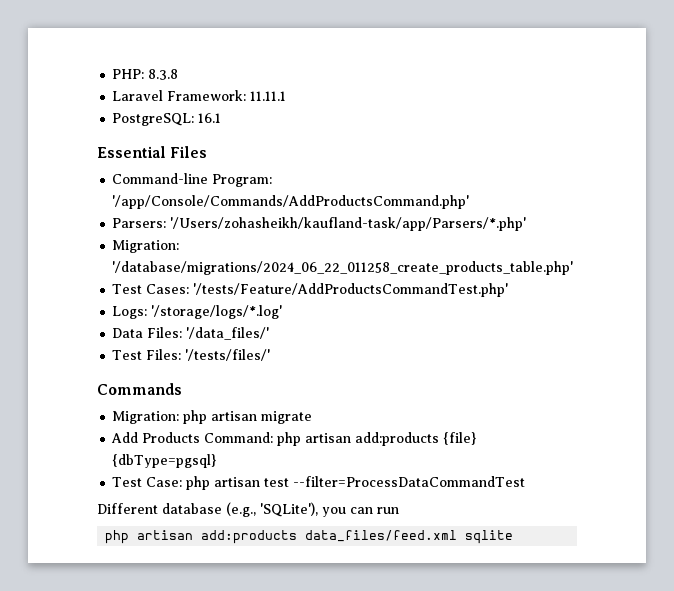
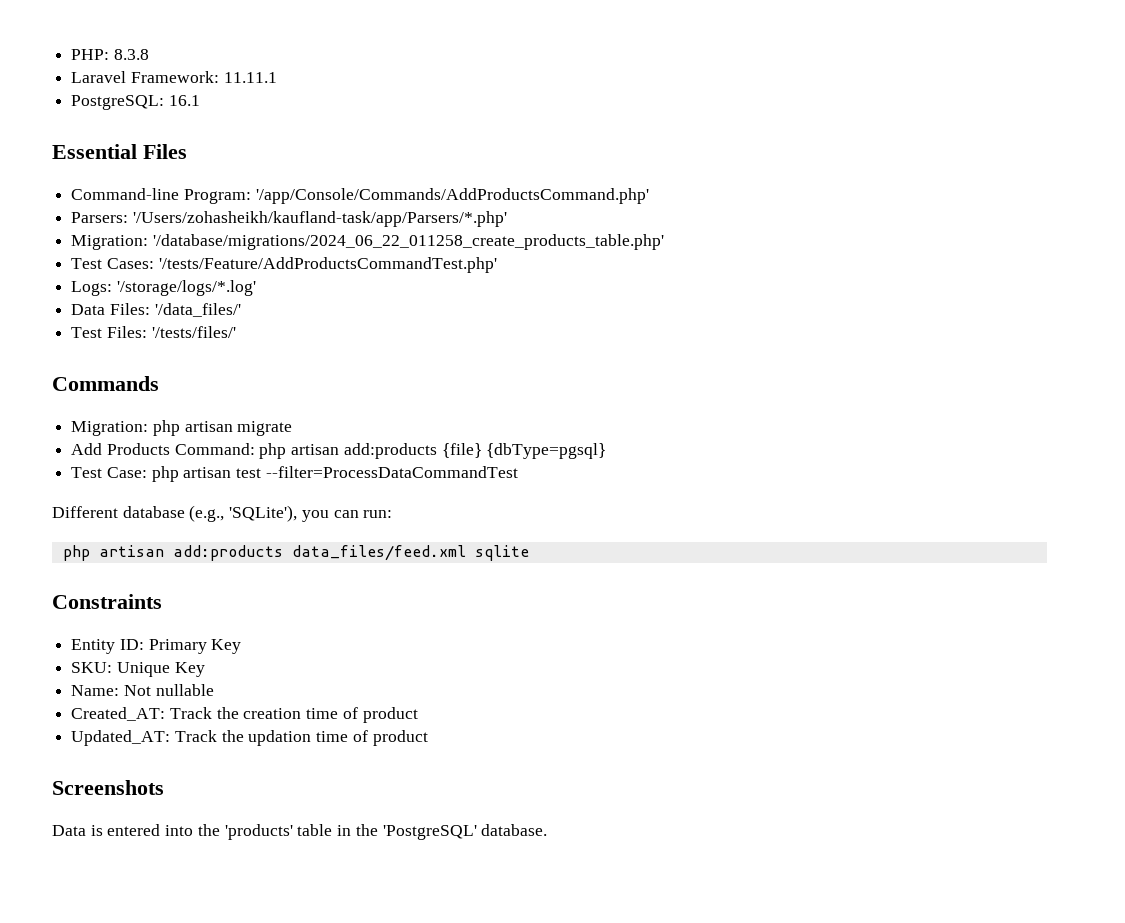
[377,507,399,514] run -> [363,510,393,518] run:
(514, 537) none -> [52,594,162,609] [71,639,242,654] [71,662,205,677] [71,684,214,696] [71,707,418,723] [71,730,428,746] [52,780,164,795] [52,824,548,840] // Constraints // Entity ID: Primary Key // SKU: Unique Key // Name: Not nullable // Created_AT: Track the creation time of product // Updated_AT: Track the updation time of product // Screenshots // Data is entered into the 'products' table in the 'PostgreSQL' database.

